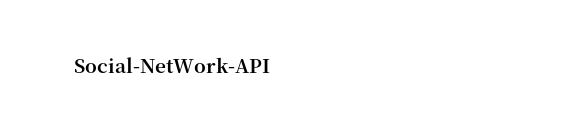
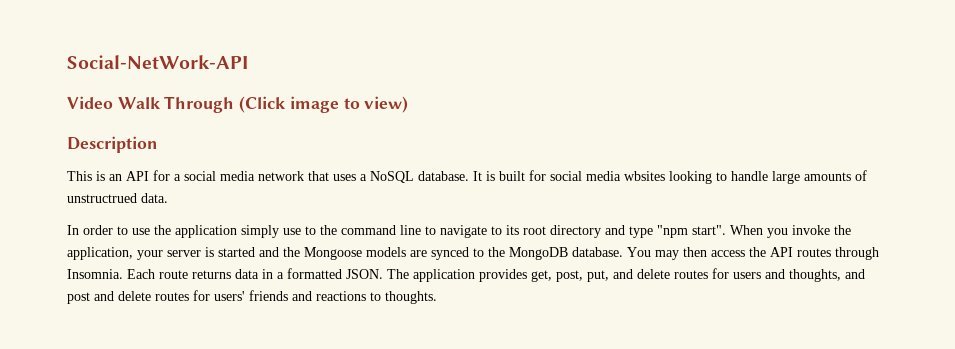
(270, 65) none -> [67,96,409,113] [67,136,158,153] [67,170,867,184] [67,193,168,203] [67,225,851,238] [67,247,879,260] [67,268,865,282] [67,290,437,304] // Video Walk Through (Click image to view) // Description // This is an API for a social media network that uses a NoSQL database. It is built for social media wbsites looking to handle large amounts of unstructrued data. // In order to use the application simply use to the command line to navigate to its root directory and type "npm start". When you invoke the application, your server is started and the Mongoose models are synced to the MongoDB database. You may then access the API routes through Insomnia. Each route returns data in a formatted JSON. The application provides get, post, put, and delete routes for users and thoughts, and post and delete routes for users' friends and reactions to thoughts.

